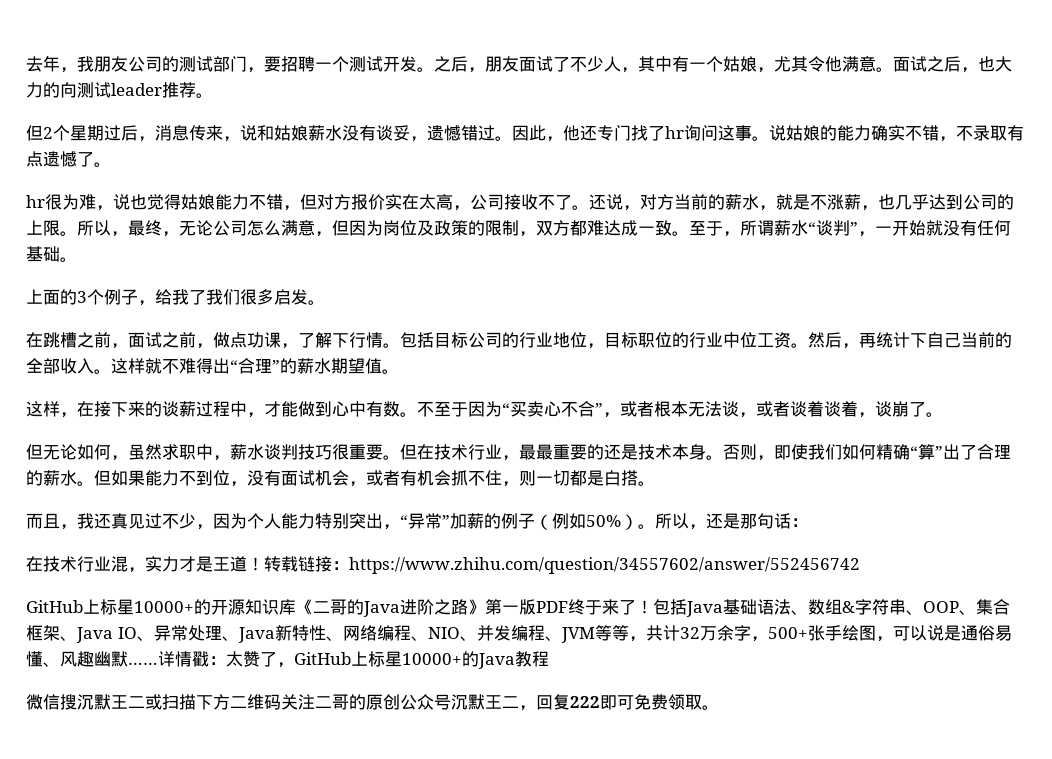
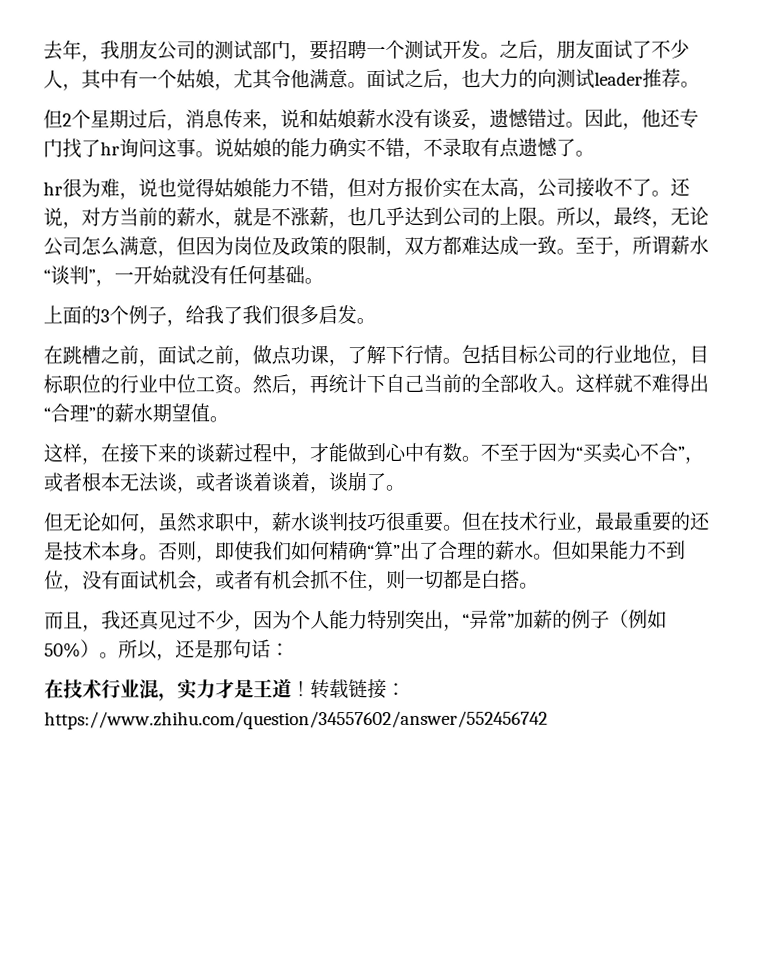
[26,599,1010,617] [26,625,1012,643] [26,651,549,669] [26,694,719,711] // GitHub上标星10000+的开源知识库《二哥的Java进阶之路》第一版PDF终于来了！包括Java基础语法、数组&字符串、OOP、集合框架、Java IO、异常处理、Java新特性、网络编程、NIO、并发编程、JVM等等，共计32万余字，500+张手绘图，可以说是通俗易懂、风趣幽默……详情戳：太赞了，GitHub上标星10000+的Java教程 // 微信搜沉默王二或扫描下方二维码关注二哥的原创公众号沉默王二，回复222即可免费领取。 -> (548, 720) none

